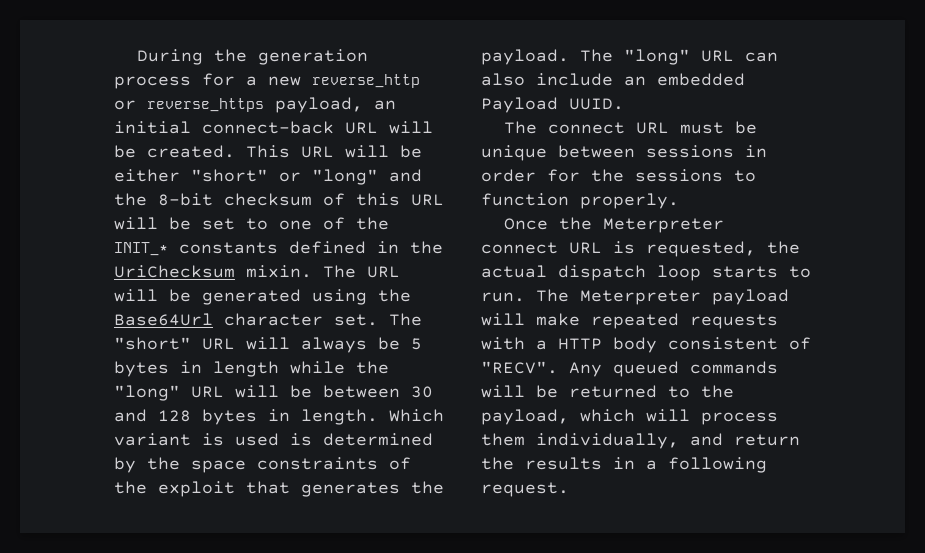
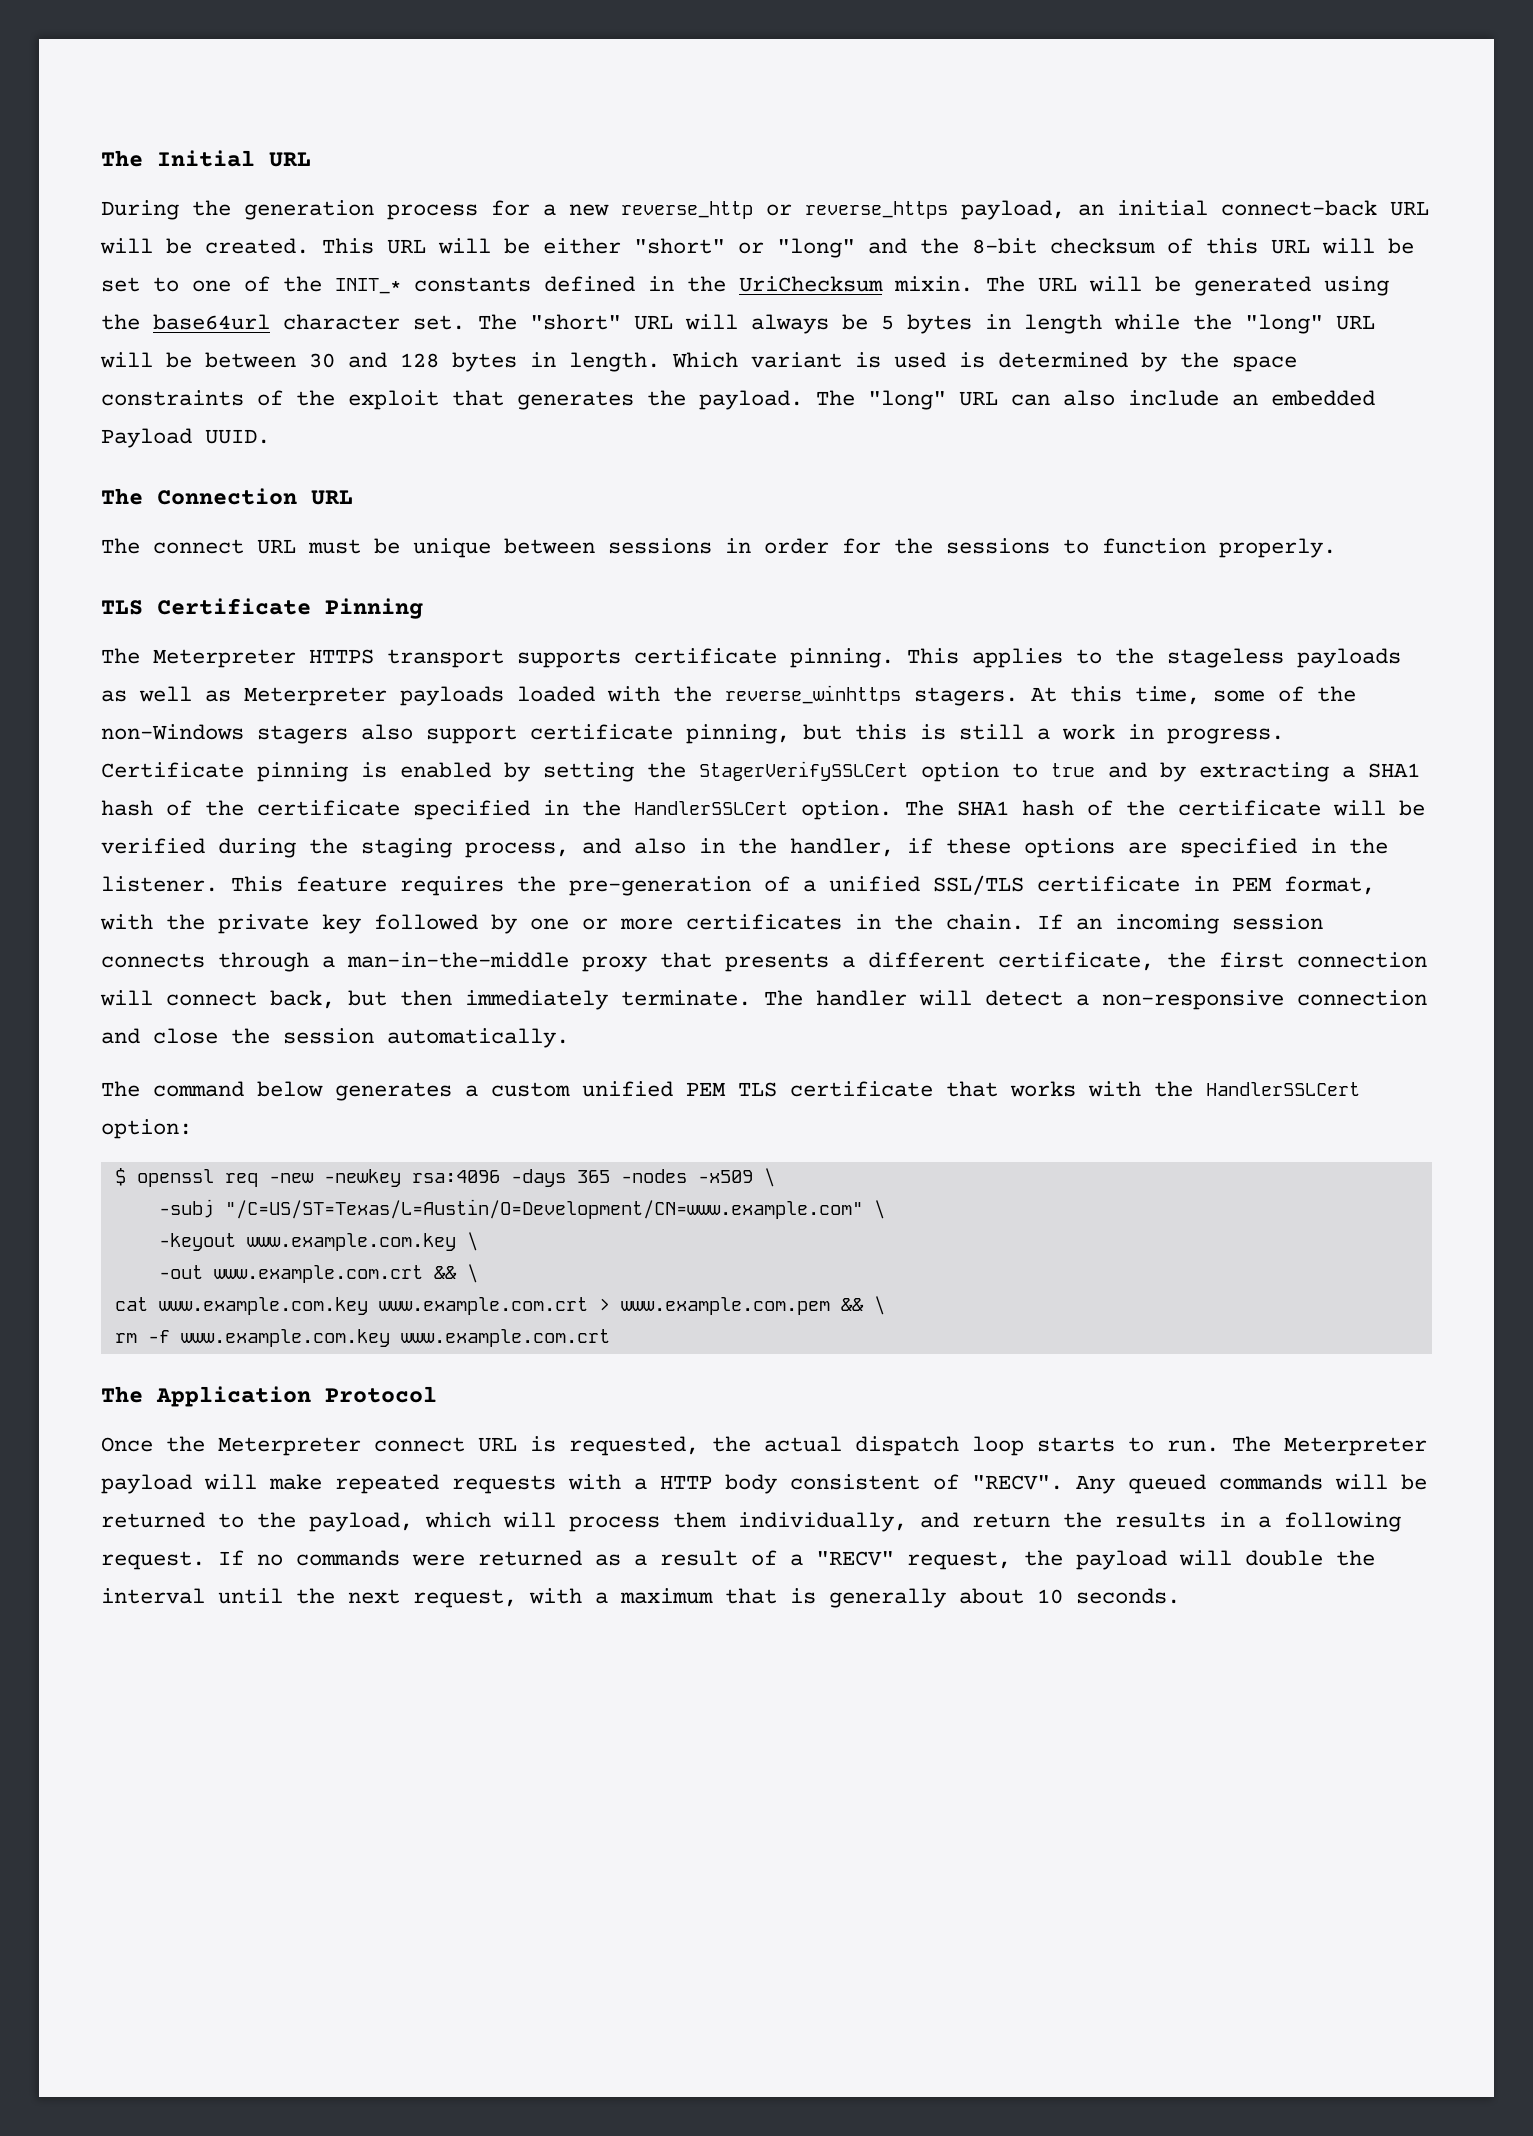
(137, 57) none -> [101,150,311,167] The Initial URL //
[114,313,213,326] Base64Url -> [153,314,270,330] base64url
(624, 104) none -> [101,488,353,505] // The Connection URL
(679, 201) none -> [101,598,423,619] [101,648,1401,668] [101,685,1356,706] [101,724,1284,744] [101,761,1420,782] [101,800,1425,820] [101,838,1388,858] [101,875,1375,896] [100,914,1323,934] [101,952,1427,972] [100,990,1427,1010] [101,1028,569,1048] [101,1081,1360,1101] [101,1119,192,1139] [114,1168,775,1187] [158,1199,885,1219] [158,1232,478,1251] [158,1264,478,1283] [114,1296,885,1315] [114,1329,610,1347] [101,1386,437,1407] // TLS Certificate Pinning // The Meterpreter HTTPS transport supports certificate pinning. This applies to the stageless payloads as well as Meterpreter payloads loaded with the reverse_winhttps stagers. At this time, some of the non-Windows stagers also support certificate pinning, but this is still a work in progress. Certificate pinning is enabled by setting the StagerVerifySSLCert option to true and by extracting a SHA1 hash of the certificate specified in the HandlerSSLCert option. The SHA1 hash of the certificate will be verified during the staging process, and also in the handler, if these options are specified in the listener. This feature requires the pre-generation of a unified SSL/TLS certificate in PEM format, with the private key followed by one or more certificates in the chain. If an incoming session connects through a man-in-the-middle proxy that presents a different certificate, the first connection will connect back, but then immediately terminate. The handler will detect a non-responsive connection and close the session automatically. // The command below generates a custom unified PEM TLS certificate that works with the HandlerSSLCert option: // $ openssl req -new -newkey rsa:4096 -days 365 -nodes -x509 \ // -subj "/C=US/ST=Texas/L=Austin/O=Development/CN=www.example.com" \ // -keyout www.example.com.key \ // -out www.example.com.crt && \ // cat www.example.com.key www.example.com.crt > www.example.com.pem && \ // rm -f www.example.com.key www.example.com.crt // The Application Protocol
(569, 489) none -> [218,1550,1375,1570] [101,1588,1180,1608] If no commands were returned as a result of a "RECV" request, the payload will double the interval until the next request, with a maximum that is generally about 10 seconds.

